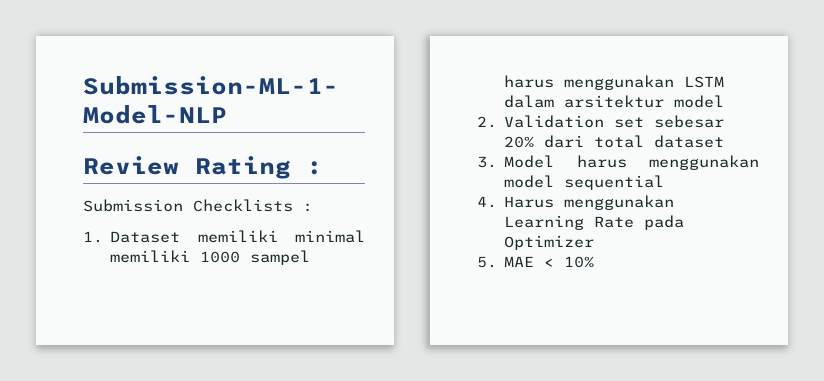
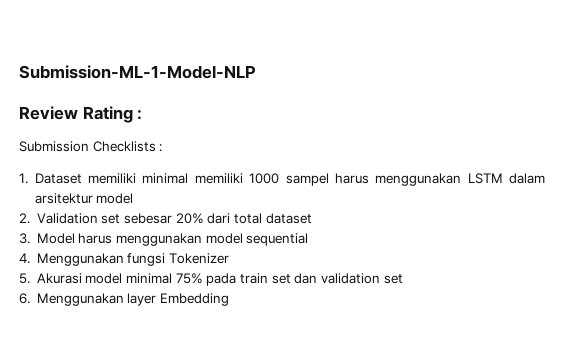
[504,195,675,210] [504,215,685,230] [504,235,595,250] [477,256,595,268] Harus menggunakan Learning Rate pada Optimizer // 5. MAE < 10% -> [36,253,230,266] [19,273,403,286] [19,293,230,306] Menggunakan fungsi Tokenizer // 5. Akurasi model minimal 75% pada train set dan validation set // 6. Menggunakan layer Embedding

